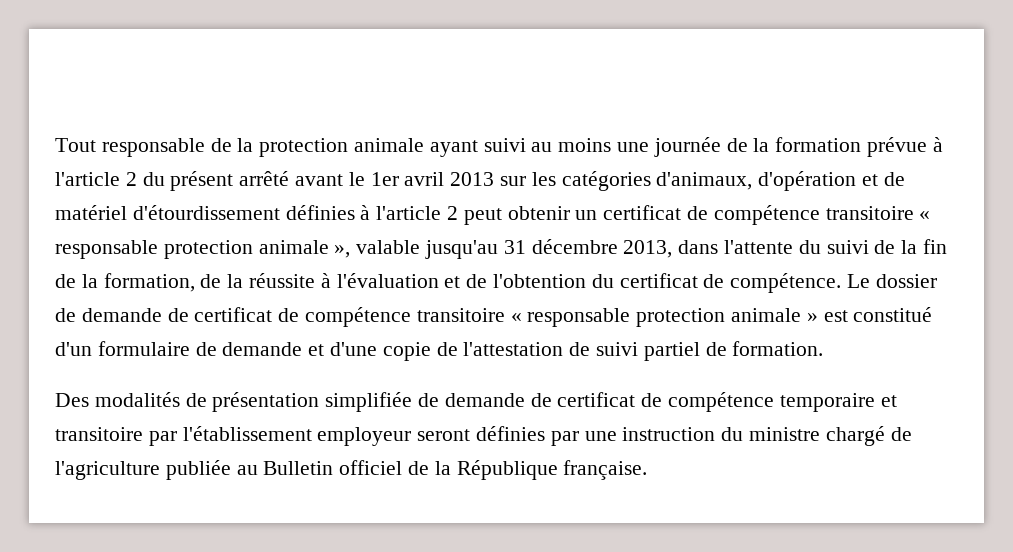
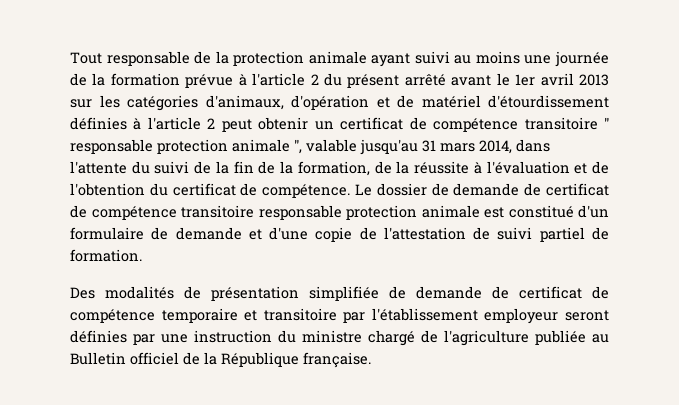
[919,211,931,220] [55,240,351,259] « responsable protection animale », -> [604,117,609,129] [70,139,302,154] " responsable protection animale ",
[531,239,673,258] décembre 2013, -> [440,140,512,154] mars 2014,
[510,308,818,327] « responsable protection animale » -> [258,205,480,220] responsable protection animale

